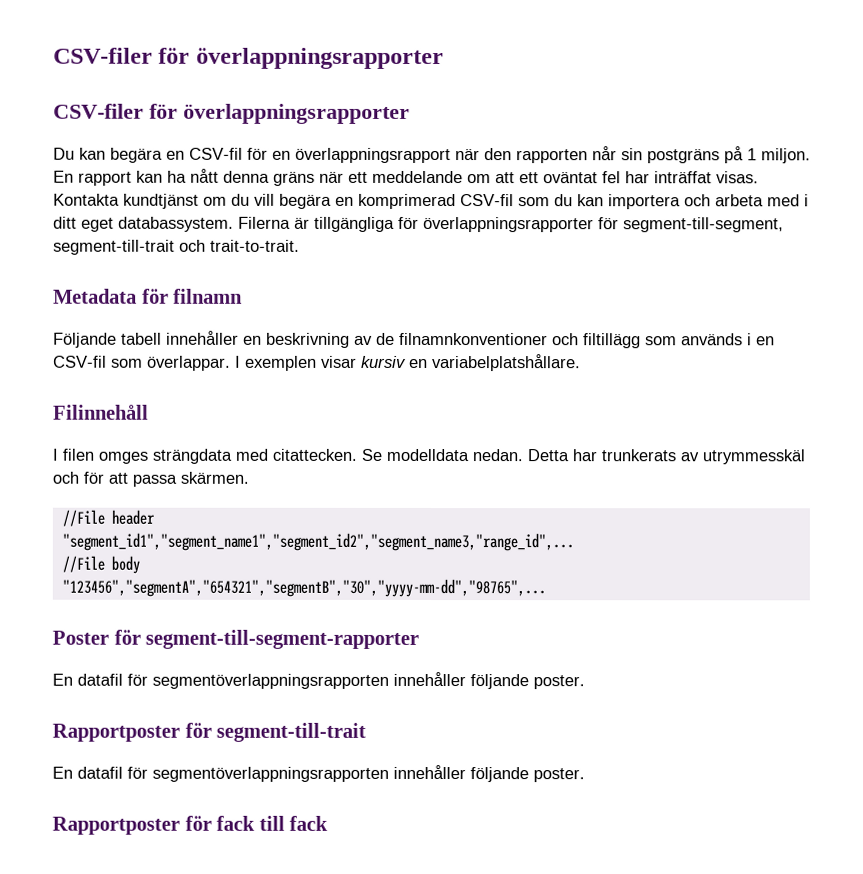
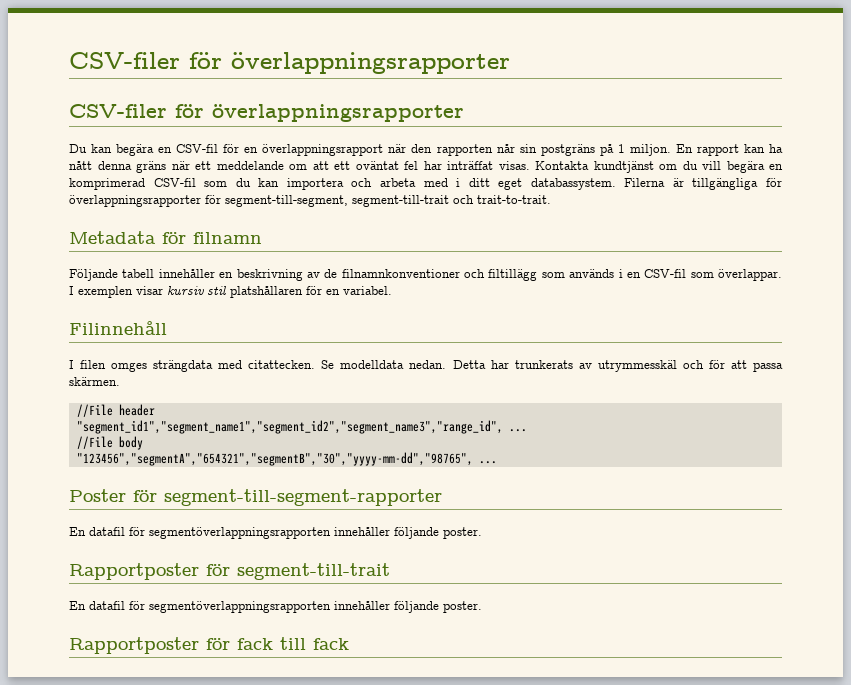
[409,354,581,372] en variabelplatshållare. -> [207,286,392,298] stil platshållaren för en variabel.
[61,532,574,552] "segment_id1","segment_name1","segment_id2","segment_name3,"range_id",... -> [76,420,527,434] "segment_id1","segment_name1","segment_id2","segment_name3","range_id", ...
[61,578,546,598] "123456","segmentA","654321","segmentB","30","yyyy-mm-dd","98765",... -> [76,452,497,466] "123456","segmentA","654321","segmentB","30","yyyy-mm-dd","98765", ...

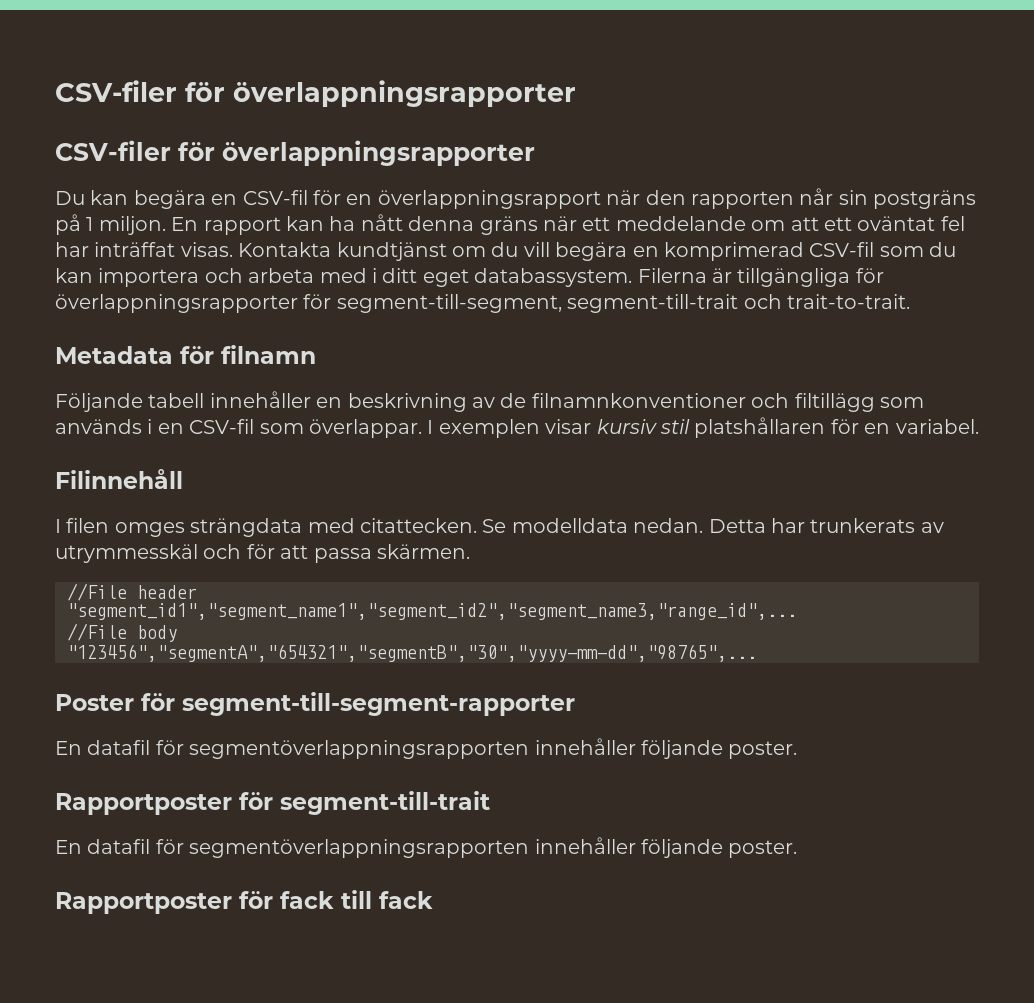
[76,420,527,434] "segment_id1","segment_name1","segment_id2","segment_name3","range_id", ... -> [67,603,797,620] "segment_id1","segment_name1","segment_id2","segment_name3,"range_id",...
[76,452,497,466] "123456","segmentA","654321","segmentB","30","yyyy-mm-dd","98765", ... -> [67,644,757,662] "123456","segmentA","654321","segmentB","30","yyyy-mm-dd","98765",...

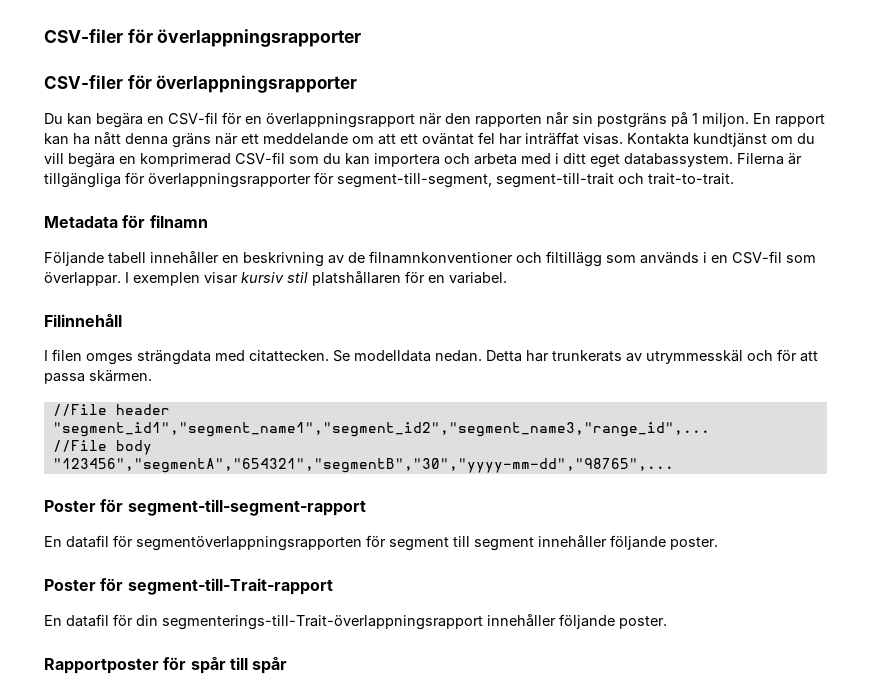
[182,692,575,716] [55,738,798,759] [55,791,490,815] [55,837,798,858] [55,890,433,914] segment-till-segment-rapporter // En datafil för segmentöverlappningsrapporten innehåller följande poster. // Rapportposter för segment-till-trait // En datafil för segmentöverlappningsrapporten innehåller följande poster. // Rapportposter för fack till fack -> [127,499,366,516] [44,535,718,551] [44,578,333,595] [44,614,667,630] [44,656,288,674] segment-till-segment-rapport // En datafil för segmentöverlappningsrapporten för segment till segment innehåller följande poster. // Poster för segment-till-Trait-rapport // En datafil för din segmenterings-till-Trait-överlappningsrapport innehåller följande poster. // Rapportposter för spår till spår

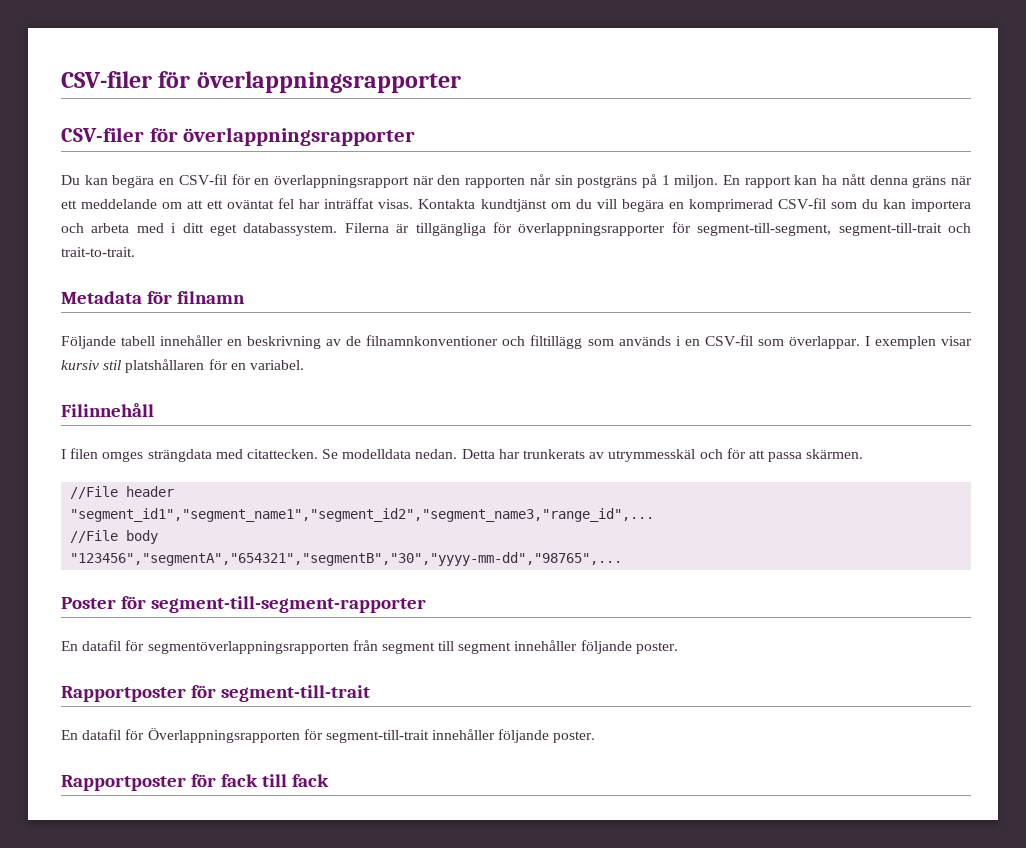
[127,499,366,516] segment-till-segment-rapport -> [150,596,426,613] segment-till-segment-rapporter
[366,535,386,547] för -> [352,640,378,651] från
[44,578,333,595] [44,614,667,630] [44,656,288,674] Poster för segment-till-Trait-rapport // En datafil för din segmenterings-till-Trait-överlappningsrapport innehåller följande poster. // Rapportposter för spår till spår -> [61,685,370,702] [61,728,596,743] [61,774,329,791] Rapportposter för segment-till-trait // En datafil för Överlappningsrapporten för segment-till-trait innehåller följande poster. // Rapportposter för fack till fack

